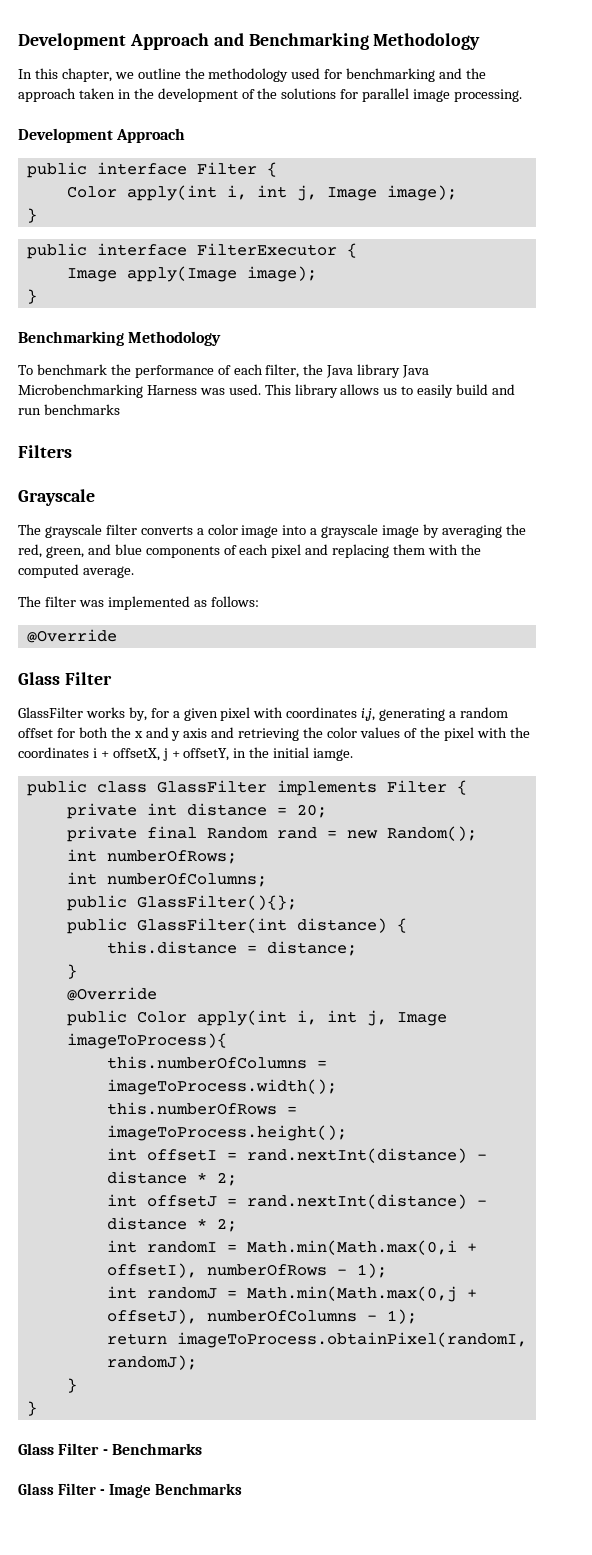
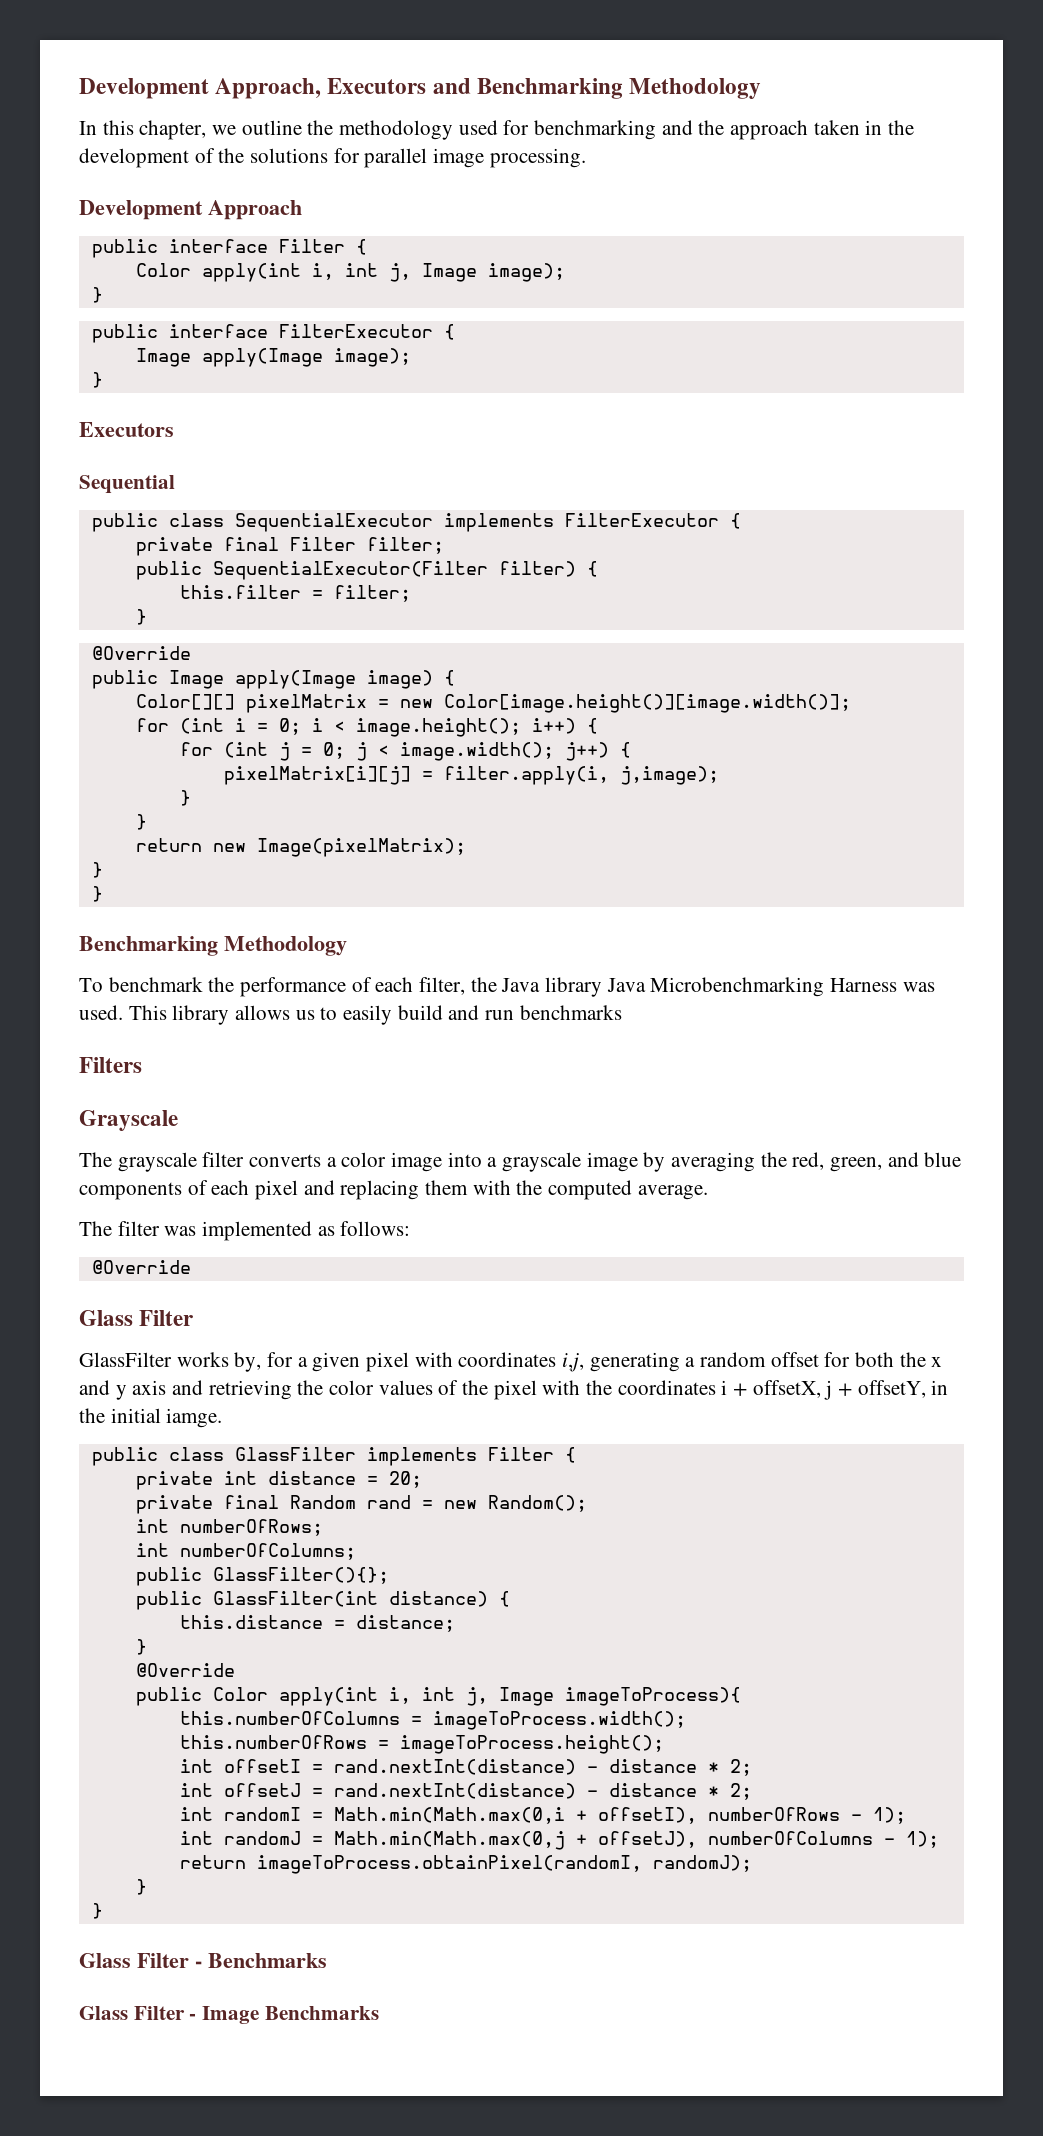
[18,33,209,50] Development Approach -> [79,78,427,99] Development Approach, Executors
(37, 296) none -> [79,422,174,437] [79,475,175,494] [91,513,741,532] [135,537,444,556] [135,561,598,580] [179,585,411,602] [135,609,147,625] [91,646,191,660] [91,670,455,689] [135,694,851,713] [135,718,598,737] [179,742,631,761] [223,766,719,785] [179,790,191,806] [135,814,147,830] [135,838,466,857] [91,862,103,878] [91,886,103,902] // Executors // Sequential // public class SequentialExecutor implements FilterExecutor { // private final Filter filter; // public SequentialExecutor(Filter filter) { // this.filter = filter; // } // @Override // public Image apply(Image image) { // Color[][] pixelMatrix = new Color[image.height()][image.width()]; // for (int i = 0; i < image.height(); i++) { // for (int j = 0; j < image.width(); j++) { // pixelMatrix[i][j] = filter.apply(i, j,image); // } // } // return new Image(pixelMatrix); // } // }

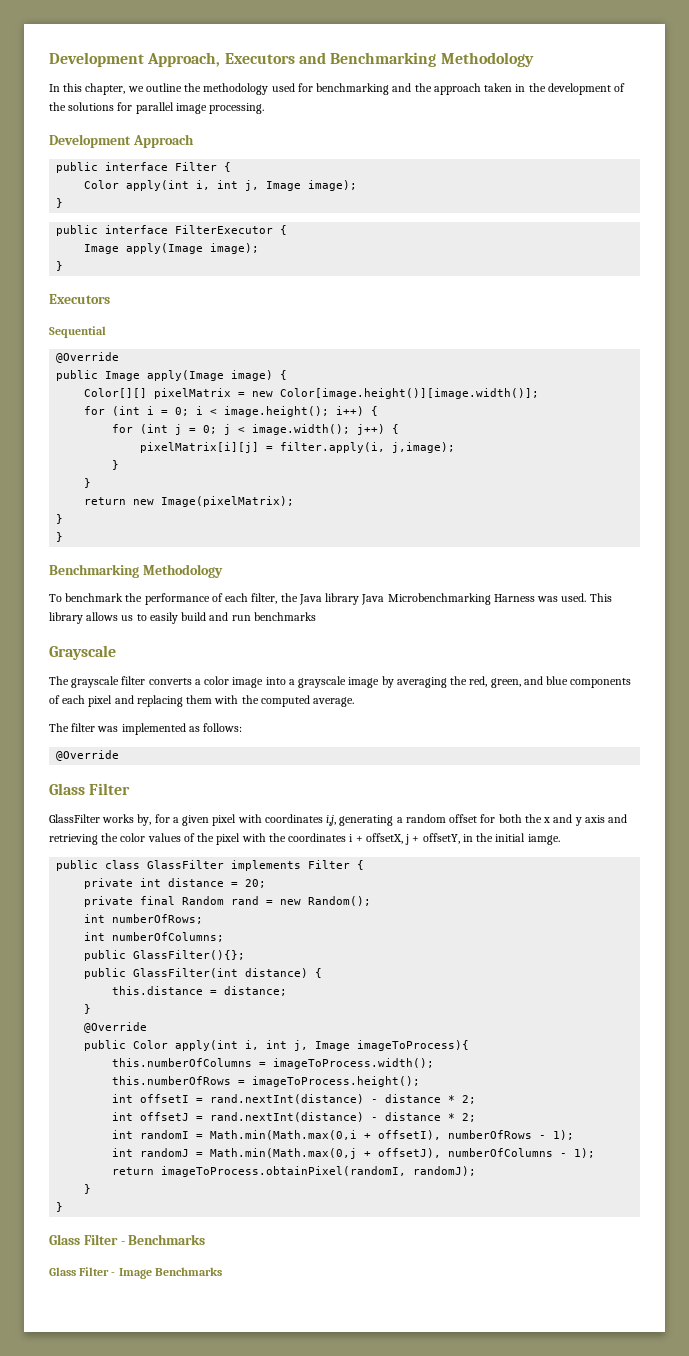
[91,513,741,532] [135,537,444,556] [135,561,598,580] [179,585,411,602] [135,609,147,625] // public class SequentialExecutor implements FilterExecutor { // private final Filter filter; // public SequentialExecutor(Filter filter) { // this.filter = filter; // } -> (106, 332) none
[79,1057,142,1073] // Filters -> (316, 616) none

